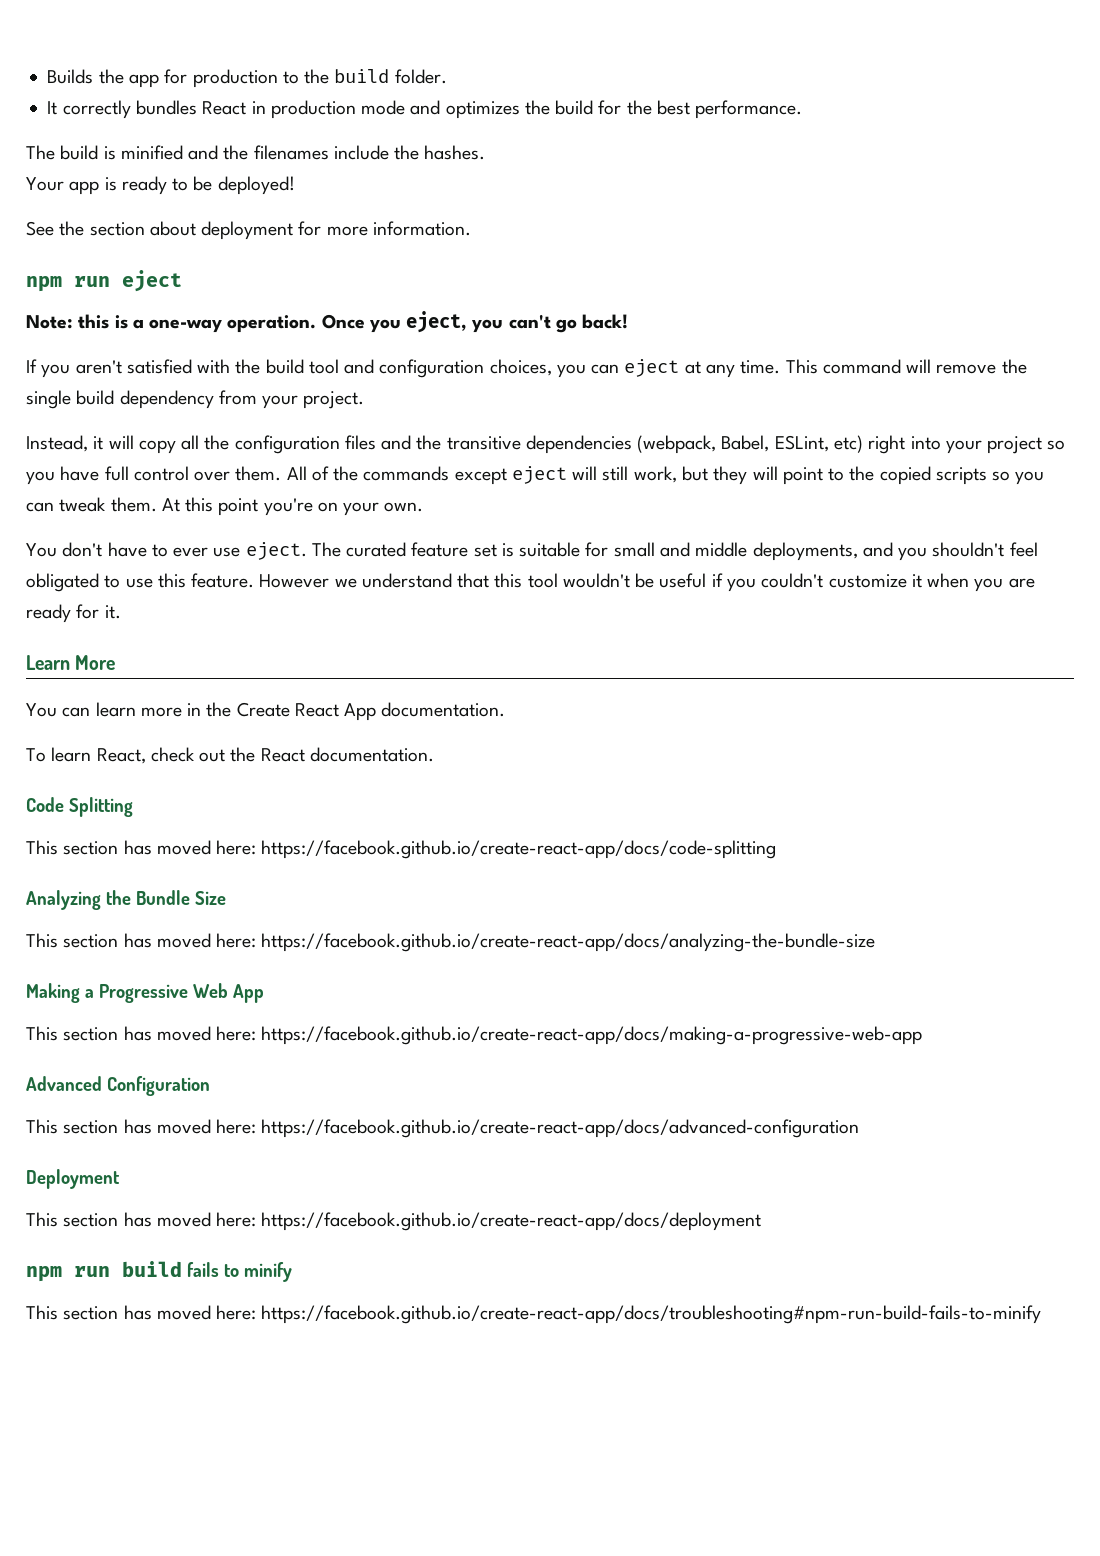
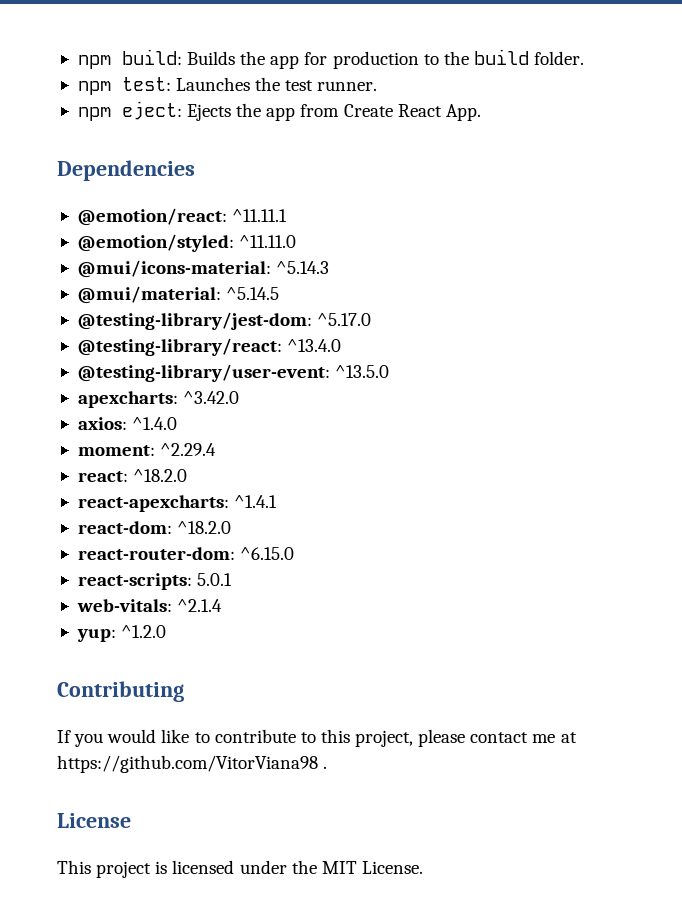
(47, 76) none -> [77,49,182,69] npm build:
[47,100,803,119] [26,145,486,160] [26,176,295,195] [26,221,471,240] [26,270,182,292] [26,311,629,333] [26,359,1027,378] [26,390,365,409] [26,435,1066,454] [26,466,1045,485] [26,497,424,516] [26,542,1038,561] [26,573,1035,592] [26,604,121,623] [26,655,116,670] [26,702,506,721] [26,747,434,764] [26,797,133,817] [26,840,777,859] [26,890,226,910] [26,933,876,952] [26,983,264,1003] [26,1026,923,1045] [26,1076,210,1096] [26,1119,860,1138] [26,1169,120,1189] [26,1212,762,1231] [26,1261,292,1282] [26,1305,1042,1324] It correctly bundles React in production mode and optimizes the build for the best performance. // The build is minified and the filenames include the hashes. // Your app is ready to be deployed! // See the section about deployment for more information. // npm run eject // Note: this is a one-way operation. Once you eject, you can't go back! // If you aren't satisfied with the build tool and configuration choices, you can eject at any time. This command will remove the single build dependency from your project. // Instead, it will copy all the configuration files and the transitive dependencies (webpack, Babel, ESLint, etc) right into your project so you have full control over them. All of the commands except eject will still work, but they will point to the copied scripts so you can tweak them. At this point you're on your own. // You don't have to ever use eject. The curated feature set is suitable for small and middle deployments, and you shouldn't feel obligated to use this feature. However we understand that this tool wouldn't be useful if you couldn't customize it when you are ready for it. // Learn More // You can learn more in the Create React App documentation. // To learn React, check out the React documentation. // Code Splitting // This section has moved here: https://facebook.github.io/create-react-app/docs/code-splitting // Analyzing the Bundle Size // This section has moved here: https://facebook.github.io/create-react-app/docs/analyzing-the-bundle-size // Making a Progressive Web App // This section has moved here: https://facebook.github.io/create-react-app/docs/making-a-progressive-web-app // Advanced Configuration // This section has moved here: https://facebook.github.io/create-react-app/docs/advanced-configuration // Deployment // This section has moved here: https://facebook.github.io/create-react-app/docs/deployment // npm run build fails to minify // This section has moved here: https://facebook.github.io/create-react-app/docs/troubleshooting#npm-run-build-fails-to-minify -> [77,77,378,95] [77,101,481,121] [57,160,195,181] [77,208,288,226] [77,234,297,252] [77,260,330,278] [77,286,280,304] [77,312,372,330] [77,338,342,356] [77,364,390,382] [77,391,240,408] [77,417,178,430] [77,443,217,456] [77,469,188,482] [77,495,278,512] [77,521,232,534] [77,547,295,560] [77,573,233,590] [76,599,223,612] [76,625,167,642] [57,681,184,702] [57,729,577,747] [57,755,328,773] [57,813,131,828] [57,860,423,878] npm test: Launches the test runner. // npm eject: Ejects the app from Create React App. // Dependencies // @emotion/react: ^11.11.1 // @emotion/styled: ^11.11.0 // @mui/icons-material: ^5.14.3 // @mui/material: ^5.14.5 // @testing-library/jest-dom: ^5.17.0 // @testing-library/react: ^13.4.0 // @testing-library/user-event: ^13.5.0 // apexcharts: ^3.42.0 // axios: ^1.4.0 // moment: ^2.29.4 // react: ^18.2.0 // react-apexcharts: ^1.4.1 // react-dom: ^18.2.0 // react-router-dom: ^6.15.0 // react-scripts: 5.0.1 // web-vitals: ^2.1.4 // yup: ^1.2.0 // Contributing // If you would like to contribute to this project, please contact me at https://github.com/VitorViana98 . // License // This project is licensed under the MIT License.

